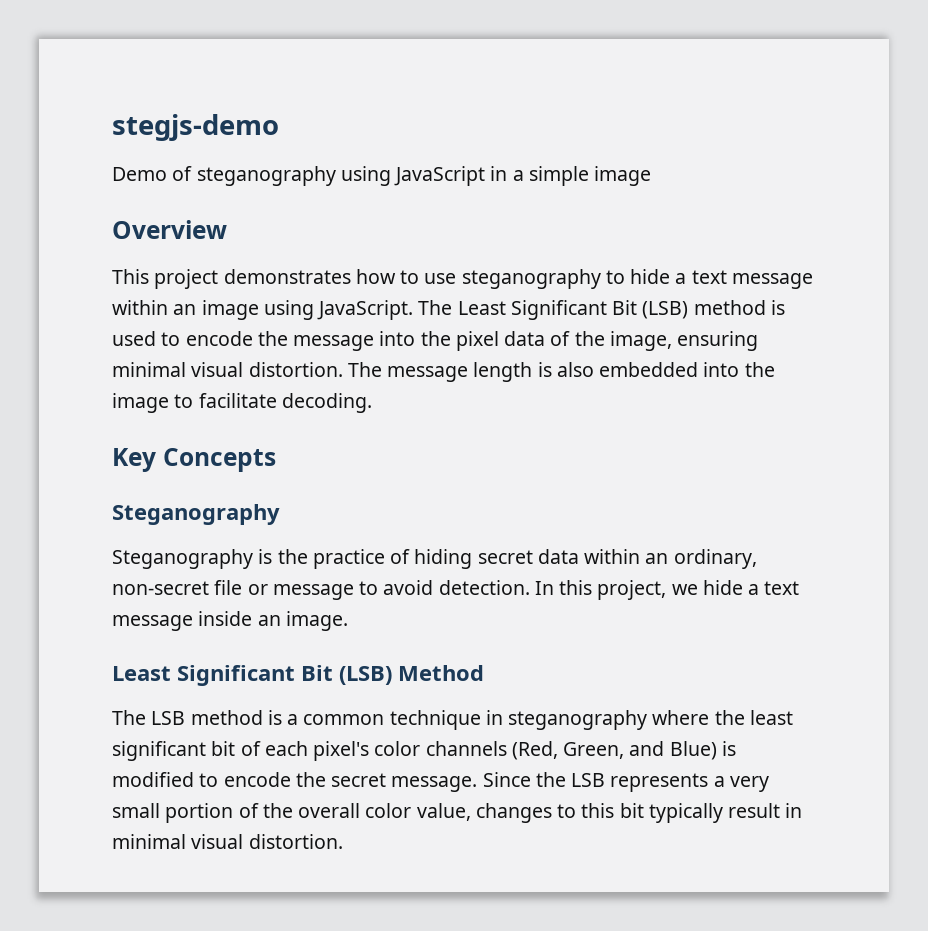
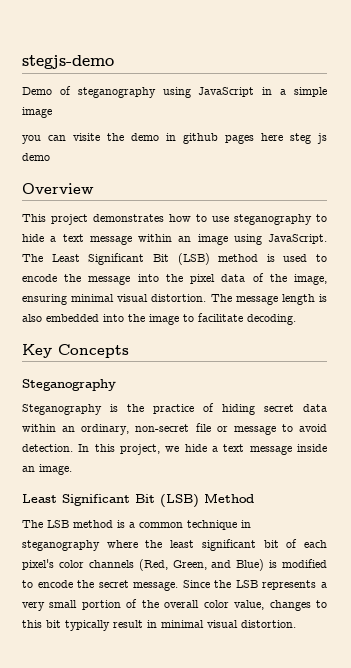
(652, 176) none -> [22,133,327,144] [22,153,50,161] // you can visite the demo in github pages here steg js demo

